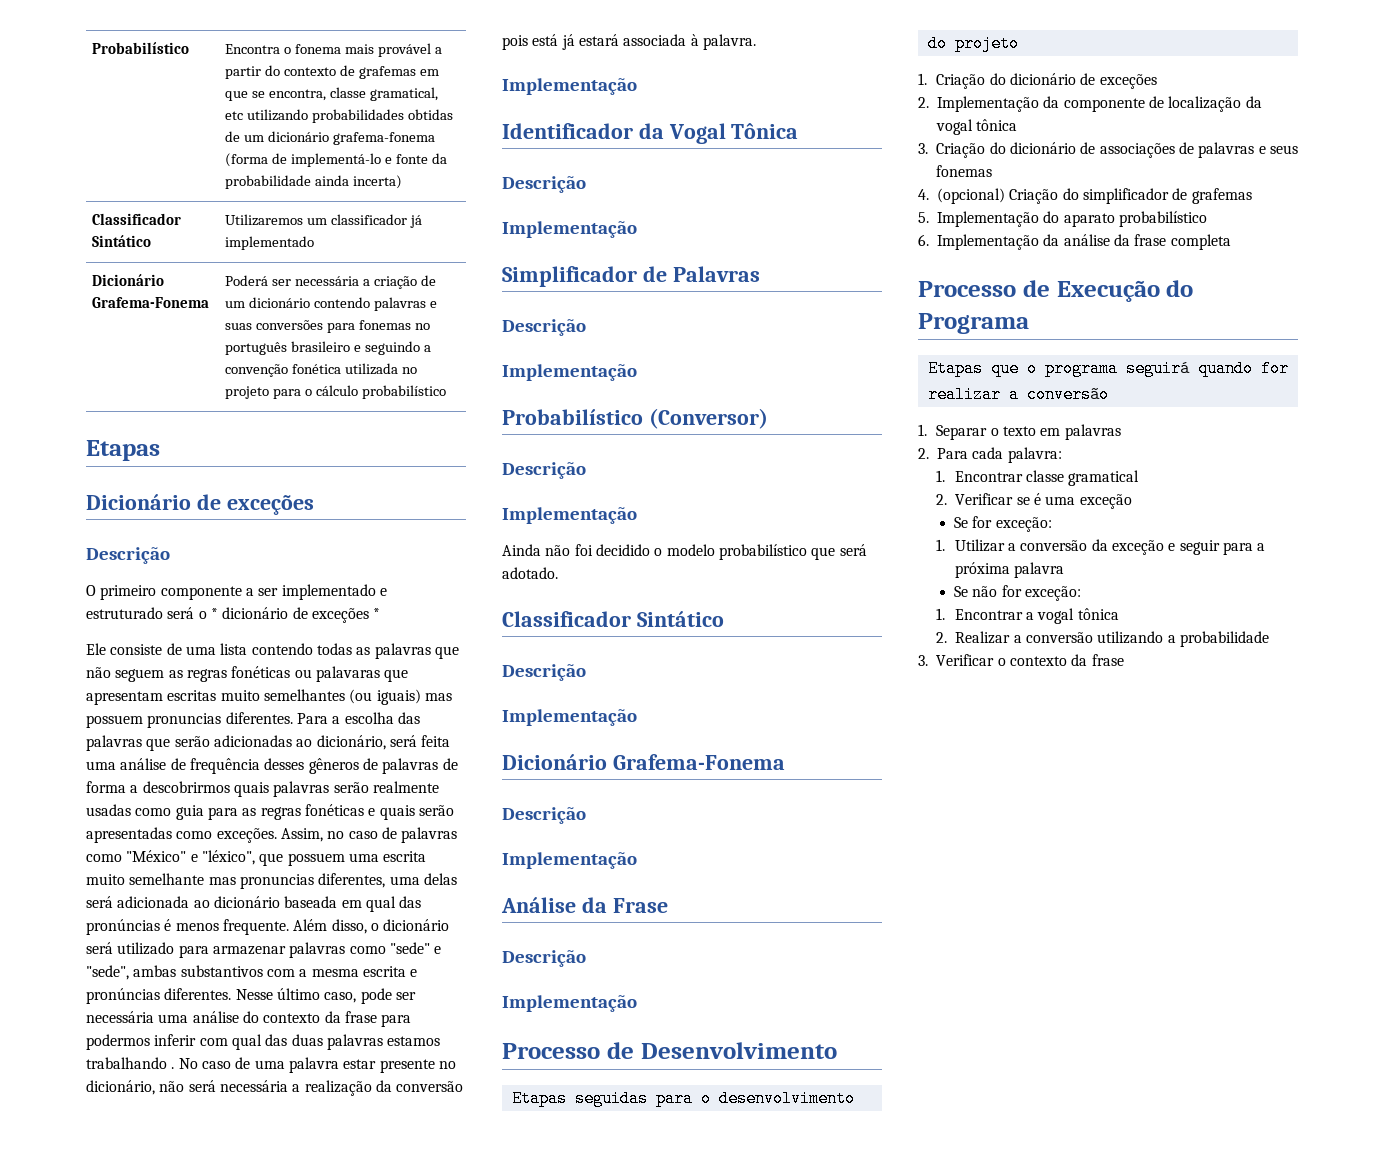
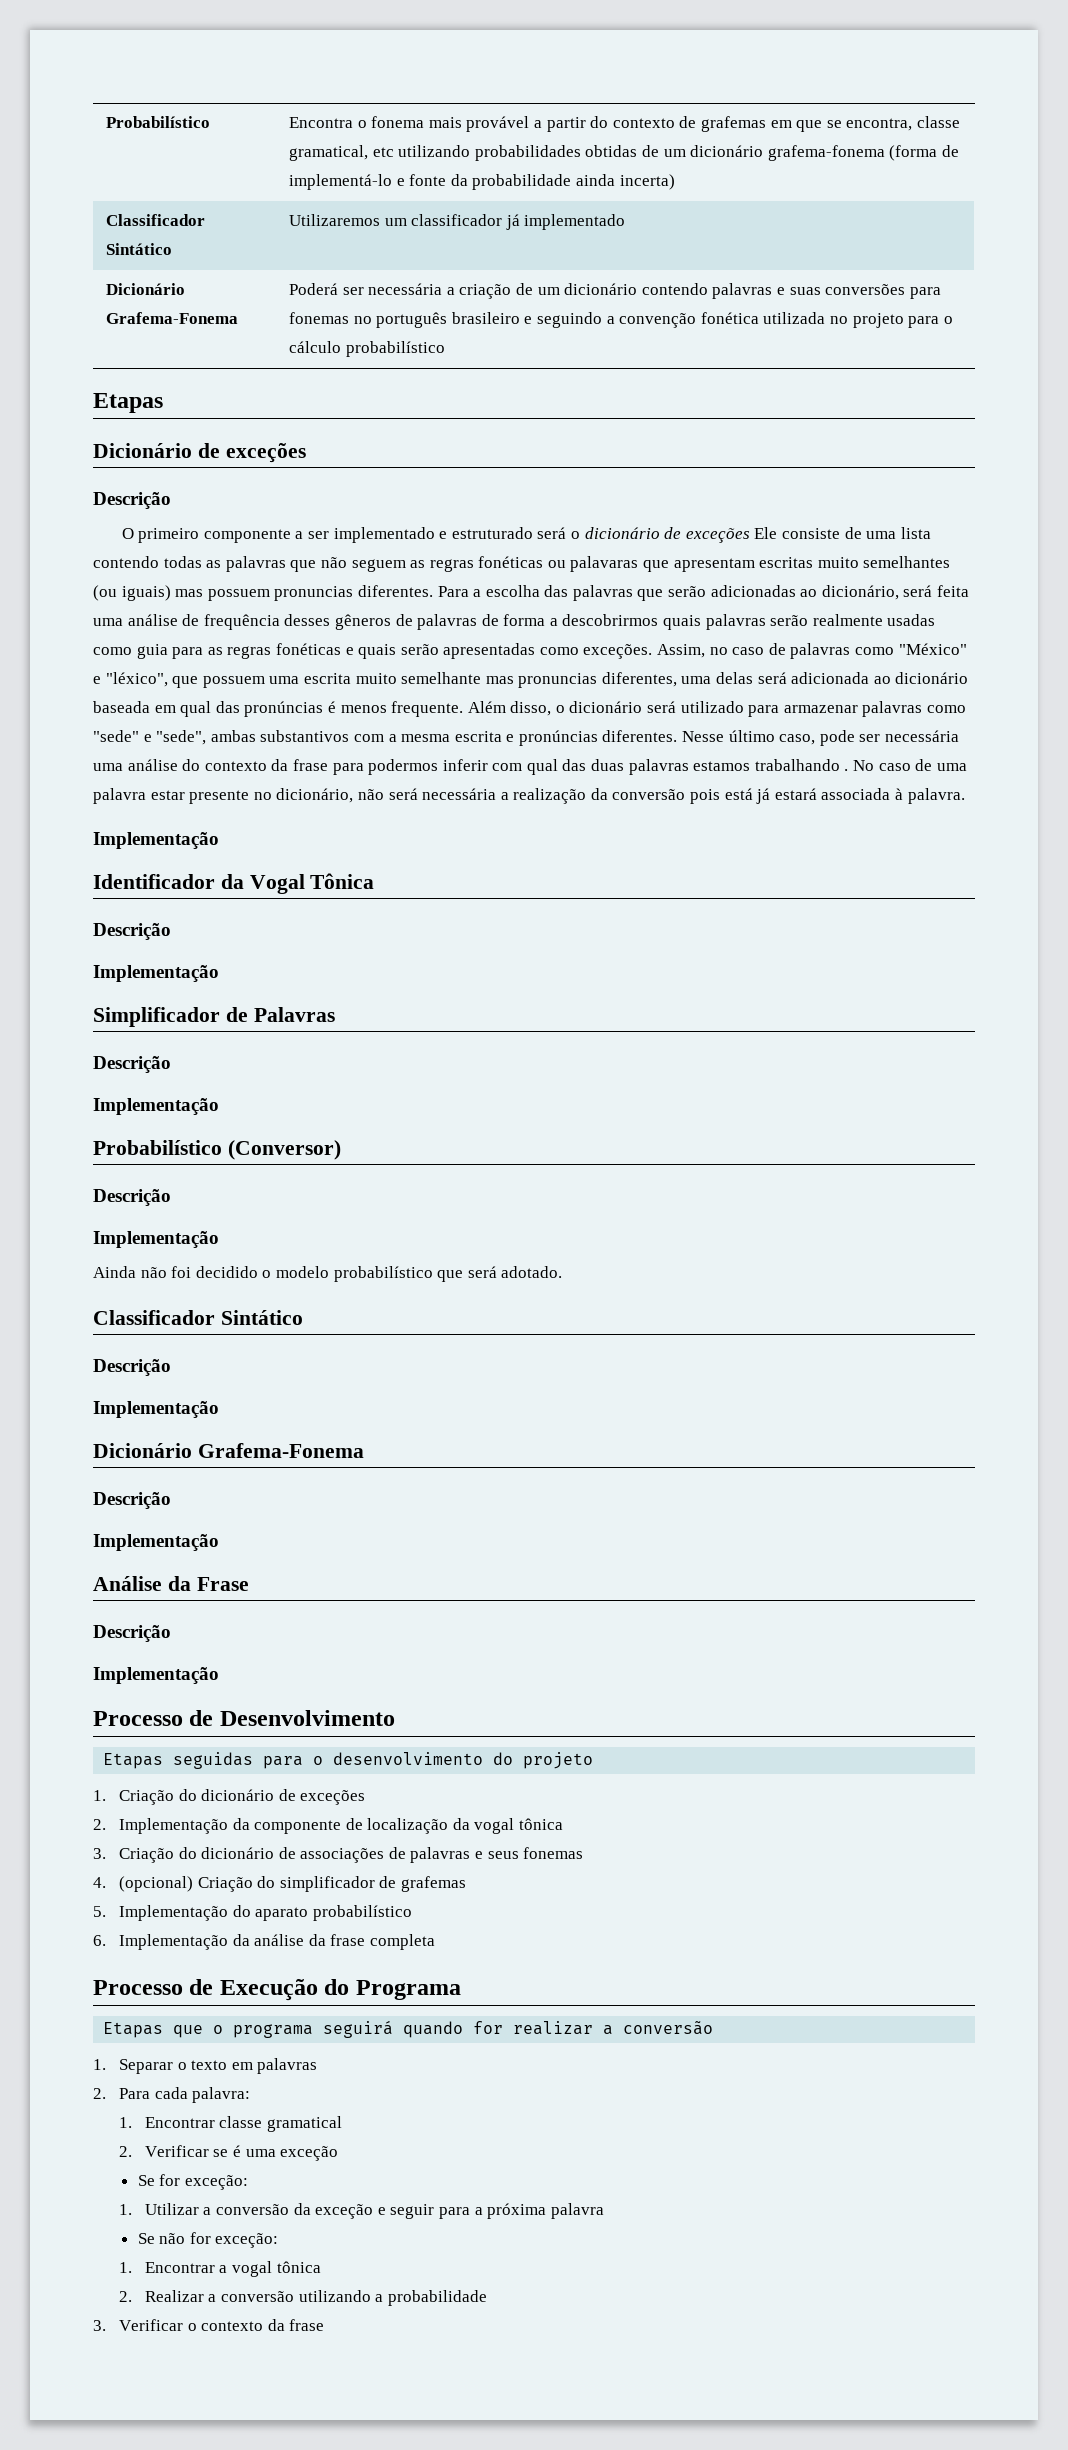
[210,607,381,623] * dicionário de exceções * // -> [584,527,750,543] dicionário de exceções

